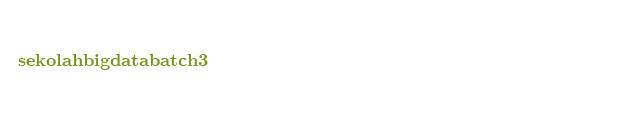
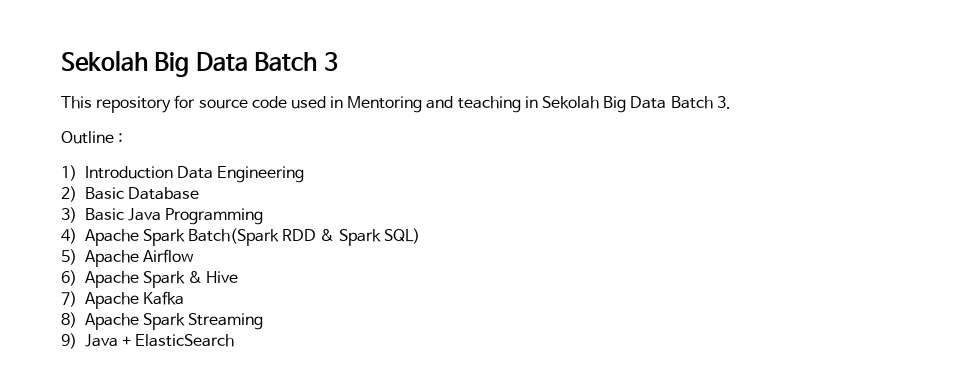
[18,54,208,70] sekolahbigdatabatch3 -> [61,51,338,77] [61,95,731,113] [61,131,124,144] [61,165,305,183] [61,186,199,202] [61,207,264,225] [61,228,420,246] [61,249,194,267] [61,270,239,288] [61,291,184,309] [61,312,264,330] [61,333,235,349] Sekolah Big Data Batch 3 // This repository for source code used in Mentoring and teaching in Sekolah Big Data Batch 3. // Outline : // 1) Introduction Data Engineering // 2) Basic Database // 3) Basic Java Programming // 4) Apache Spark Batch(Spark RDD & Spark SQL) // 5) Apache Airflow // 6) Apache Spark & Hive // 7) Apache Kafka // 8) Apache Spark Streaming // 9) Java + ElasticSearch

